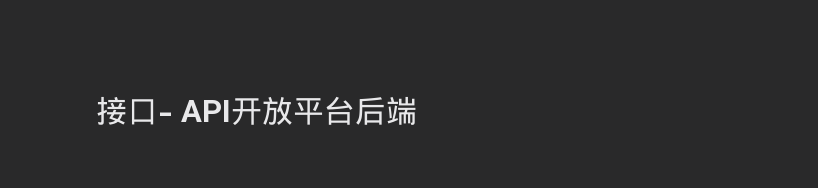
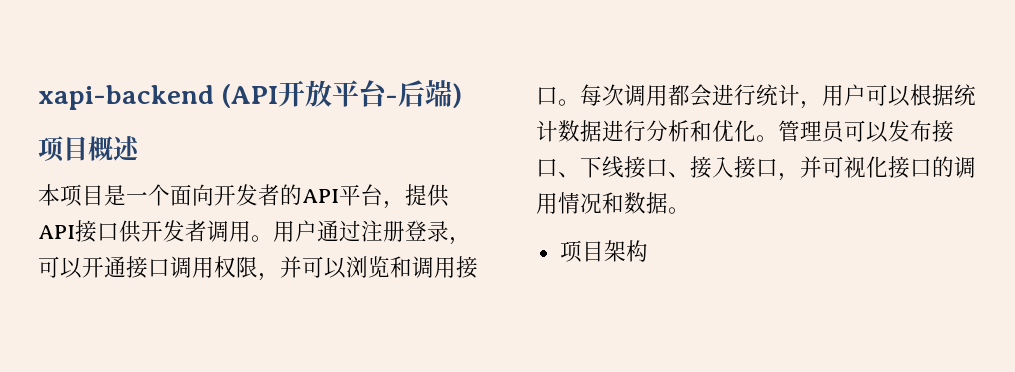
[96,96,418,126] 接口- API开放平台后端 -> [38,80,463,110] [38,136,140,162] [38,184,449,209] [38,220,471,245] [38,256,478,281] [536,84,976,109] [536,120,954,143] [536,156,976,181] [536,192,690,214] [559,240,648,263] xapi-backend (API开放平台-后端) // 项目概述 // 本项目是一个面向开发者的API平台，提供API接口供开发者调用。用户通过注册登录，可以开通接口调用权限，并可以浏览和调用接口。每次调用都会进行统计，用户可以根据统计数据进行分析和优化。管理员可以发布接口、下线接口、接入接口，并可视化接口的调用情况和数据。 // 项目架构

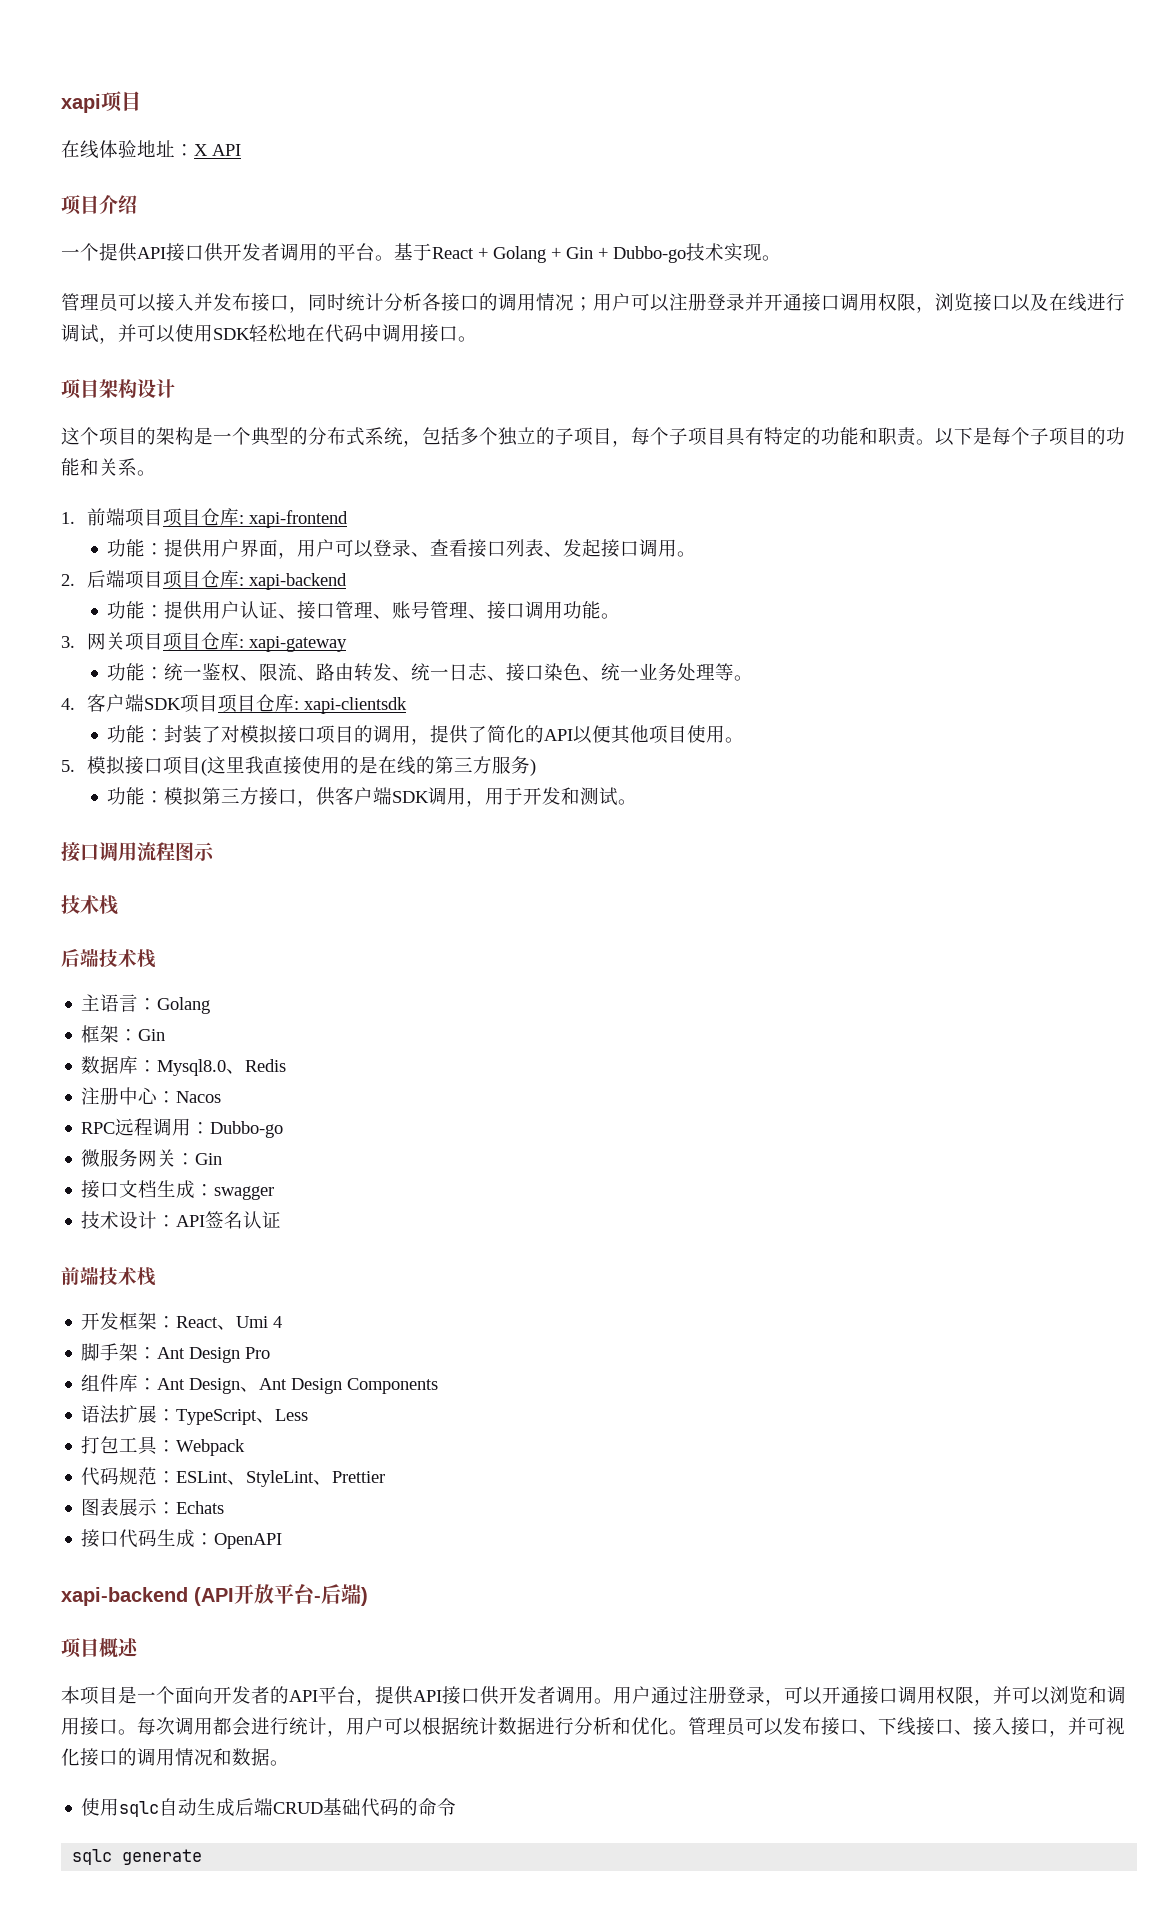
(38, 97) none -> [61,91,141,113] [61,140,241,159] [61,195,137,215] [61,243,781,263] [61,293,1125,313] [61,324,477,344] [61,379,175,399] [61,426,1125,447] [61,458,156,476] [61,508,349,528] [107,539,697,559] [61,570,348,590] [107,601,621,620] [61,632,348,652] [107,663,754,682] [61,694,408,714] [107,725,745,745] [61,756,537,776] [107,787,638,807] [61,842,215,862] [61,895,118,915] [61,948,156,968] [81,994,211,1014] [81,1025,166,1043] [81,1056,287,1076] [81,1087,222,1105] [81,1118,284,1138] [81,1149,223,1167] [81,1180,275,1200] [81,1211,282,1229] [61,1266,156,1286] [81,1312,283,1330] [81,1343,271,1363] [81,1374,439,1394] [81,1405,309,1425] [81,1436,246,1456] [81,1467,386,1487] [81,1498,225,1516] [81,1529,283,1549] xapi项目 // 在线体验地址：X API // 项目介绍 // 一个提供API接口供开发者调用的平台。基于React + Golang + Gin + Dubbo-go技术实现。 // 管理员可以接入并发布接口，同时统计分析各接口的调用情况；用户可以注册登录并开通接口调用权限，浏览接口以及在线进行调试，并可以使用SDK轻松地在代码中调用接口。 // 项目架构设计 // 这个项目的架构是一个典型的分布式系统，包括多个独立的子项目，每个子项目具有特定的功能和职责。以下是每个子项目的功能和关系。 // 1.前端项目项目仓库: xapi-frontend // 功能：提供用户界面，用户可以登录、查看接口列表、发起接口调用。 // 2.后端项目项目仓库: xapi-backend // 功能：提供用户认证、接口管理、账号管理、接口调用功能。 // 3.网关项目项目仓库: xapi-gateway // 功能：统一鉴权、限流、路由转发、统一日志、接口染色、统一业务处理等。 // 4.客户端SDK项目项目仓库: xapi-clientsdk // 功能：封装了对模拟接口项目的调用，提供了简化的API以便其他项目使用。 // 5.模拟接口项目(这里我直接使用的是在线的第三方服务) // 功能：模拟第三方接口，供客户端SDK调用，用于开发和测试。 // 接口调用流程图示 // 技术栈 // 后端技术栈 // 主语言：Golang // 框架：Gin // 数据库：Mysql8.0、Redis // 注册中心：Nacos // RPC远程调用：Dubbo-go // 微服务网关：Gin // 接口文档生成：swagger // 技术设计：API签名认证 // 前端技术栈 // 开发框架：React、Umi 4 // 脚手架：Ant Design Pro // 组件库：Ant Design、Ant Design Components // 语法扩展：TypeScript、Less // 打包工具：Webpack // 代码规范：ESLint、StyleLint、Prettier // 图表展示：Echats // 接口代码生成：OpenAPI //
[559,240,648,263] 项目架构 -> [81,1798,457,1817] [72,1849,203,1865] 使用sqlc自动生成后端CRUD基础代码的命令 // sqlc generate

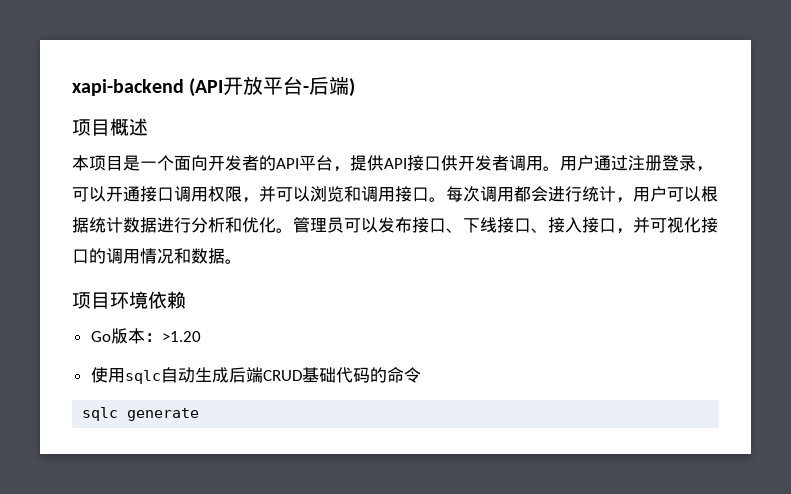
[61,91,141,113] [61,140,241,159] [61,195,137,215] [61,243,781,263] [61,293,1125,313] [61,324,477,344] [61,379,175,399] [61,426,1125,447] [61,458,156,476] [61,508,349,528] [107,539,697,559] [61,570,348,590] [107,601,621,620] [61,632,348,652] [107,663,754,682] [61,694,408,714] [107,725,745,745] [61,756,537,776] [107,787,638,807] [61,842,215,862] [61,895,118,915] [61,948,156,968] [81,994,211,1014] [81,1025,166,1043] [81,1056,287,1076] [81,1087,222,1105] [81,1118,284,1138] [81,1149,223,1167] [81,1180,275,1200] [81,1211,282,1229] [61,1266,156,1286] [81,1312,283,1330] [81,1343,271,1363] [81,1374,439,1394] [81,1405,309,1425] [81,1436,246,1456] [81,1467,386,1487] [81,1498,225,1516] [81,1529,283,1549] xapi项目 // 在线体验地址：X API // 项目介绍 // 一个提供API接口供开发者调用的平台。基于React + Golang + Gin + Dubbo-go技术实现。 // 管理员可以接入并发布接口，同时统计分析各接口的调用情况；用户可以注册登录并开通接口调用权限，浏览接口以及在线进行调试，并可以使用SDK轻松地在代码中调用接口。 // 项目架构设计 // 这个项目的架构是一个典型的分布式系统，包括多个独立的子项目，每个子项目具有特定的功能和职责。以下是每个子项目的功能和关系。 // 1.前端项目项目仓库: xapi-frontend // 功能：提供用户界面，用户可以登录、查看接口列表、发起接口调用。 // 2.后端项目项目仓库: xapi-backend // 功能：提供用户认证、接口管理、账号管理、接口调用功能。 // 3.网关项目项目仓库: xapi-gateway // 功能：统一鉴权、限流、路由转发、统一日志、接口染色、统一业务处理等。 // 4.客户端SDK项目项目仓库: xapi-clientsdk // 功能：封装了对模拟接口项目的调用，提供了简化的API以便其他项目使用。 // 5.模拟接口项目(这里我直接使用的是在线的第三方服务) // 功能：模拟第三方接口，供客户端SDK调用，用于开发和测试。 // 接口调用流程图示 // 技术栈 // 后端技术栈 // 主语言：Golang // 框架：Gin // 数据库：Mysql8.0、Redis // 注册中心：Nacos // RPC远程调用：Dubbo-go // 微服务网关：Gin // 接口文档生成：swagger // 技术设计：API签名认证 // 前端技术栈 // 开发框架：React、Umi 4 // 脚手架：Ant Design Pro // 组件库：Ant Design、Ant Design Components // 语法扩展：TypeScript、Less // 打包工具：Webpack // 代码规范：ESLint、StyleLint、Prettier // 图表展示：Echats // 接口代码生成：OpenAPI // -> (72, 87) none
(289, 1763) none -> [72,291,186,309] [90,328,201,344] // 项目环境依赖 // Go版本：>1.20

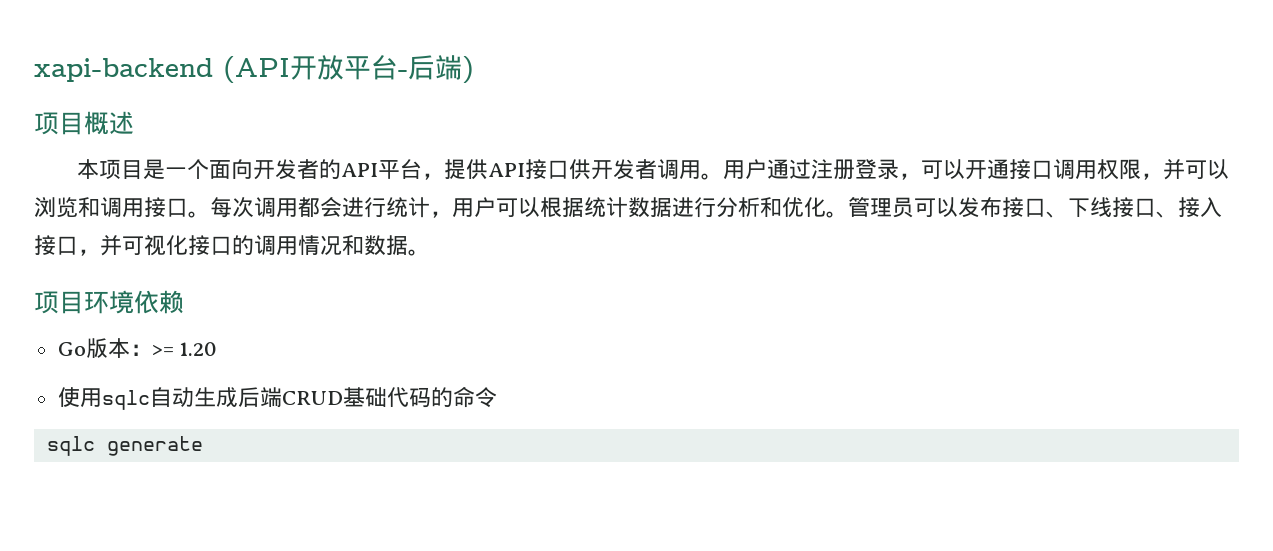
[161,331,201,342] >1.20 -> [151,342,218,356] >= 1.20

